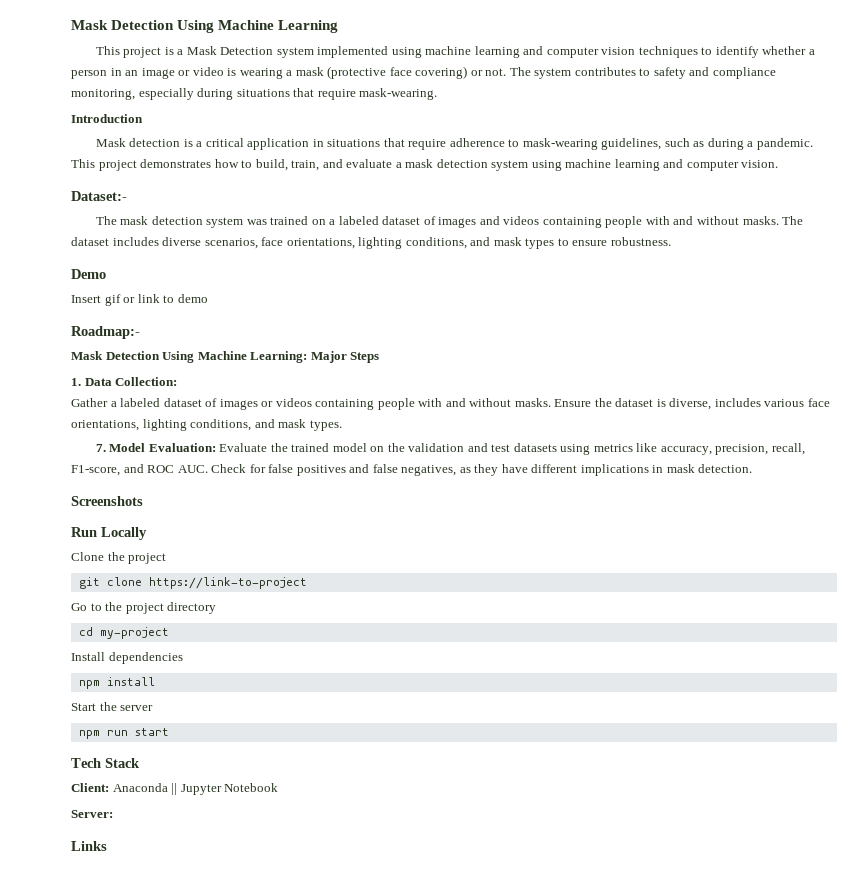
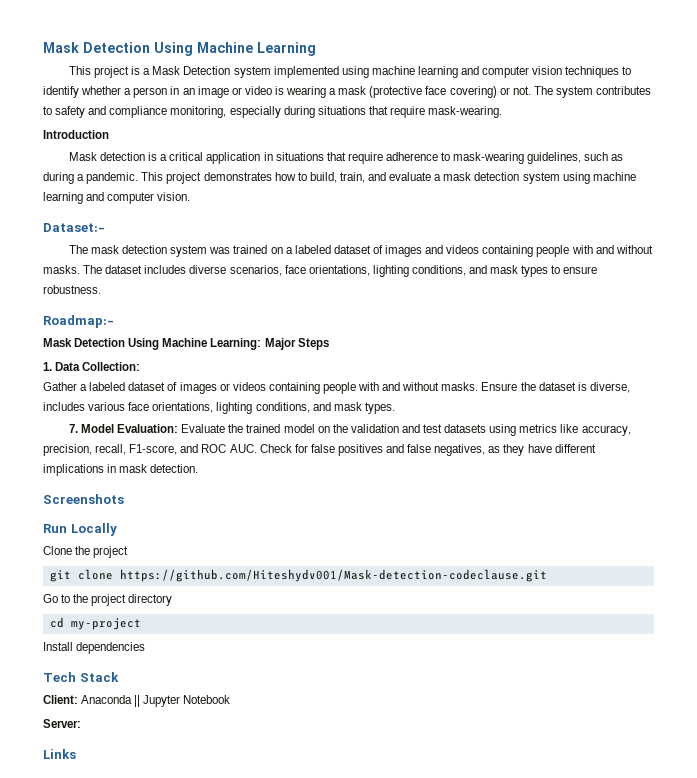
[71,269,106,279] [71,294,208,306] // Demo // Insert gif or link to demo -> (101, 289) none
[148,577,307,589] https://link-to-project -> [119,569,547,582] https://github.com/Hiteshydv001/Mask-detection-codeclause.git
[78,677,155,689] [71,702,154,711] [78,728,169,739] // npm install // Start the server // npm run start -> (146, 648) none

